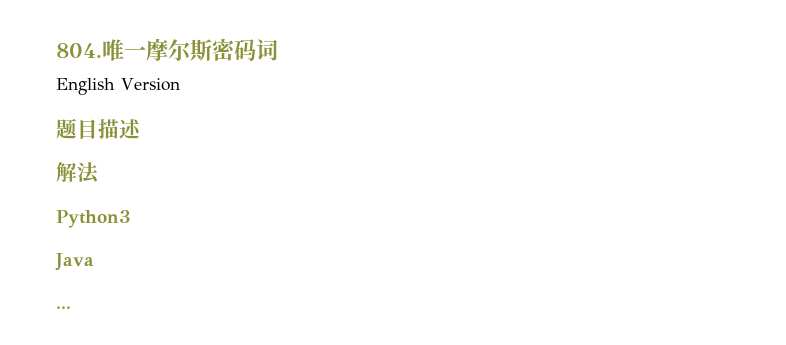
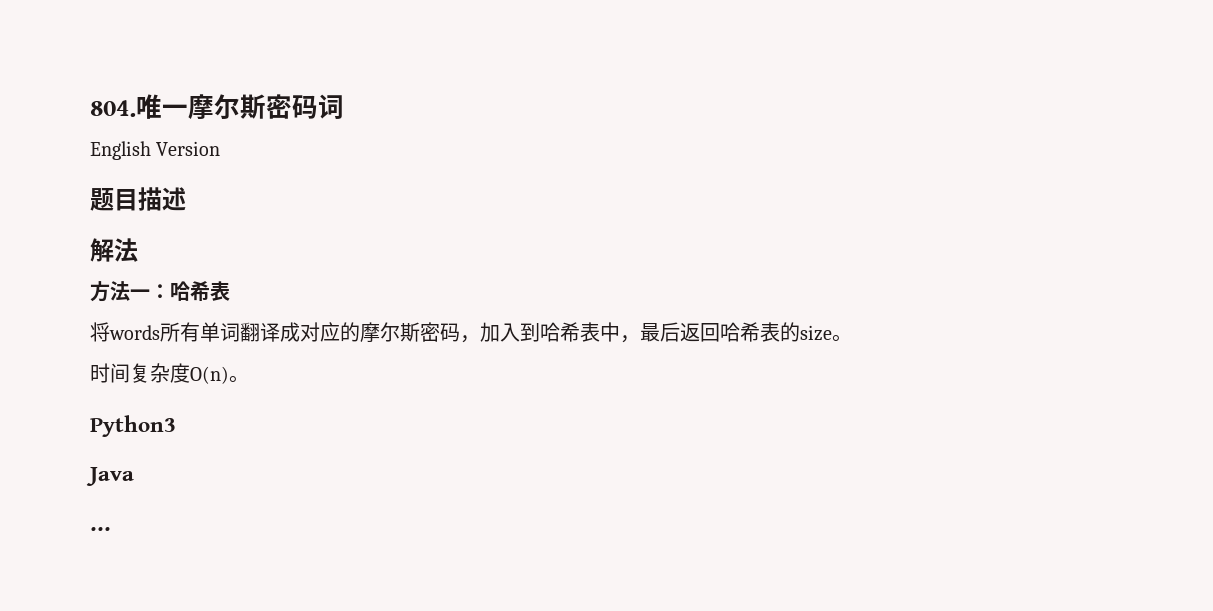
(100, 173) none -> [90,281,230,302] [90,322,852,343] [90,363,249,384] // 方法一：哈希表 // 将words所有单词翻译成对应的摩尔斯密码，加入到哈希表中，最后返回哈希表的size。 // 时间复杂度O(n)。

